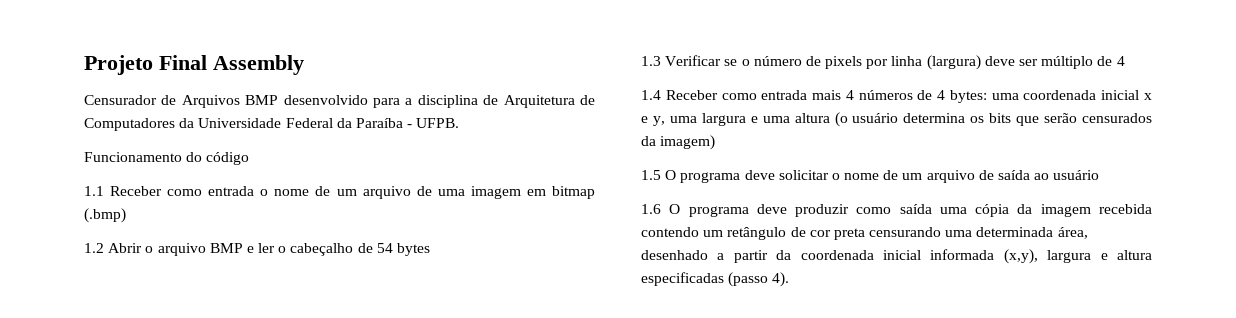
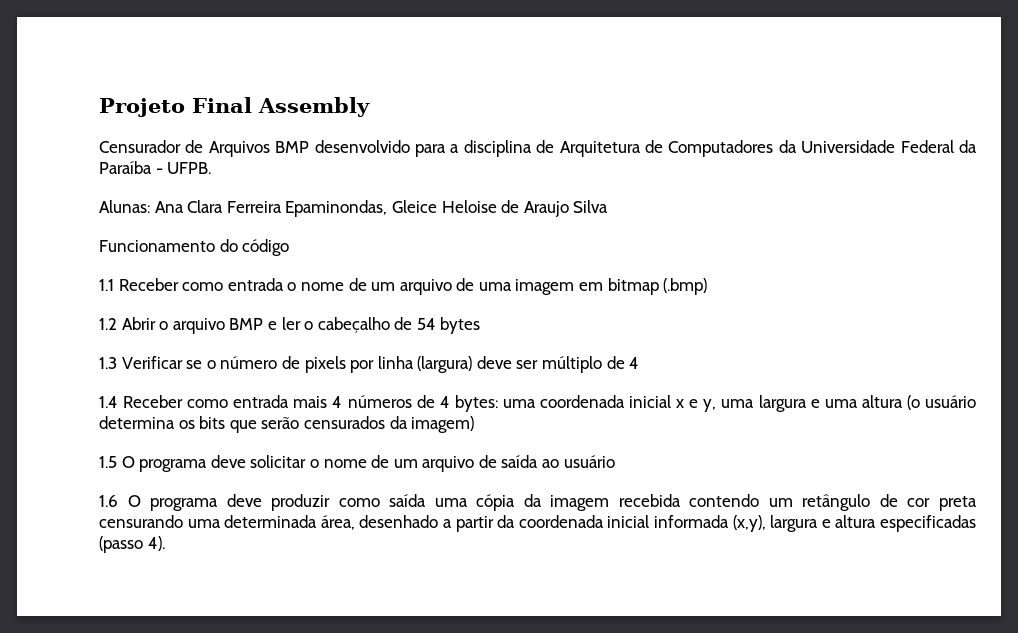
(460, 123) none -> [99,200,609,217] // Alunas: Ana Clara Ferreira Epaminondas, Gleice Heloise de Araujo Silva

